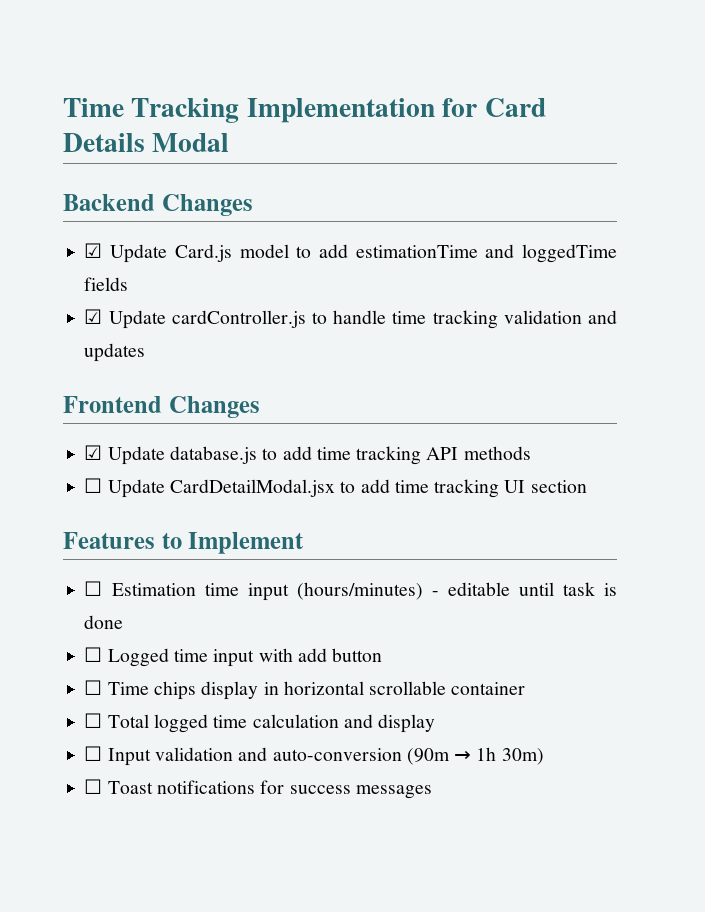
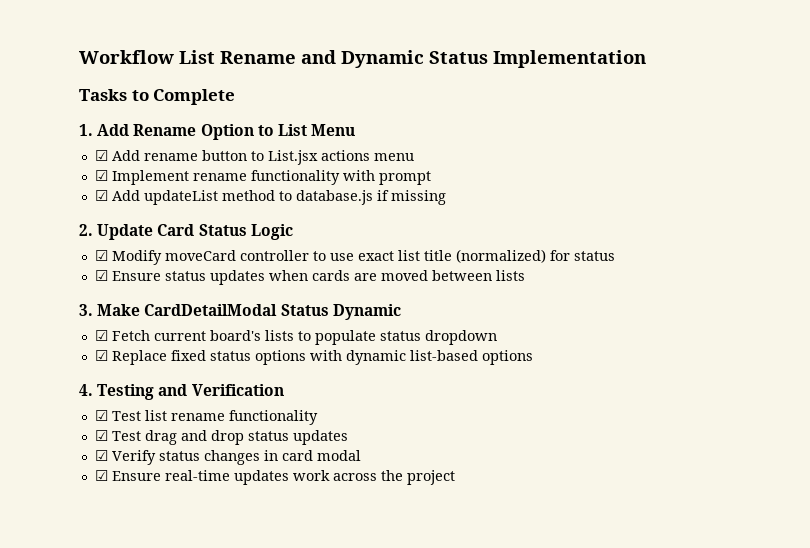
[63,98,546,123] [63,133,230,152] [63,194,253,216] [84,243,617,263] [84,277,129,291] [84,309,618,329] [84,343,146,362] [63,396,260,418] [84,445,531,465] [84,478,587,498] [63,532,305,554] [84,581,618,601] [84,615,124,629] [84,647,383,667] [84,680,526,700] [84,713,436,733] [84,746,544,766] [84,779,432,799] Time Tracking Implementation for Card Details Modal // Backend Changes // ☑ Update Card.js model to add estimationTime and loggedTime fields // ☑ Update cardController.js to handle time tracking validation and updates // Frontend Changes // ☑ Update database.js to add time tracking API methods // ☐ Update CardDetailModal.jsx to add time tracking UI section // Features to Implement // ☐ Estimation time input (hours/minutes) - editable until task is done // ☐ Logged time input with add button // ☐ Time chips display in horizontal scrollable container // ☐ Total logged time calculation and display // ☐ Input validation and auto-conversion (90m → 1h 30m) // ☐ Toast notifications for success messages -> [79,50,646,68] [79,89,236,105] [79,124,356,140] [94,150,414,165] [94,170,431,185] [94,190,446,205] [79,224,293,240] [94,249,615,265] [94,270,525,285] [79,304,401,320] [94,330,497,345] [94,350,533,365] [79,384,284,400] [94,410,318,425] [94,430,348,445] [94,450,361,465] [94,470,455,485] Workflow List Rename and Dynamic Status Implementation // Tasks to Complete // 1. Add Rename Option to List Menu // ☑ Add rename button to List.jsx actions menu // ☑ Implement rename functionality with prompt // ☑ Add updateList method to database.js if missing // 2. Update Card Status Logic // ☑ Modify moveCard controller to use exact list title (normalized) for status // ☑ Ensure status updates when cards are moved between lists // 3. Make CardDetailModal Status Dynamic // ☑ Fetch current board's lists to populate status dropdown // ☑ Replace fixed status options with dynamic list-based options // 4. Testing and Verification // ☑ Test list rename functionality // ☑ Test drag and drop status updates // ☑ Verify status changes in card modal // ☑ Ensure real-time updates work across the project

